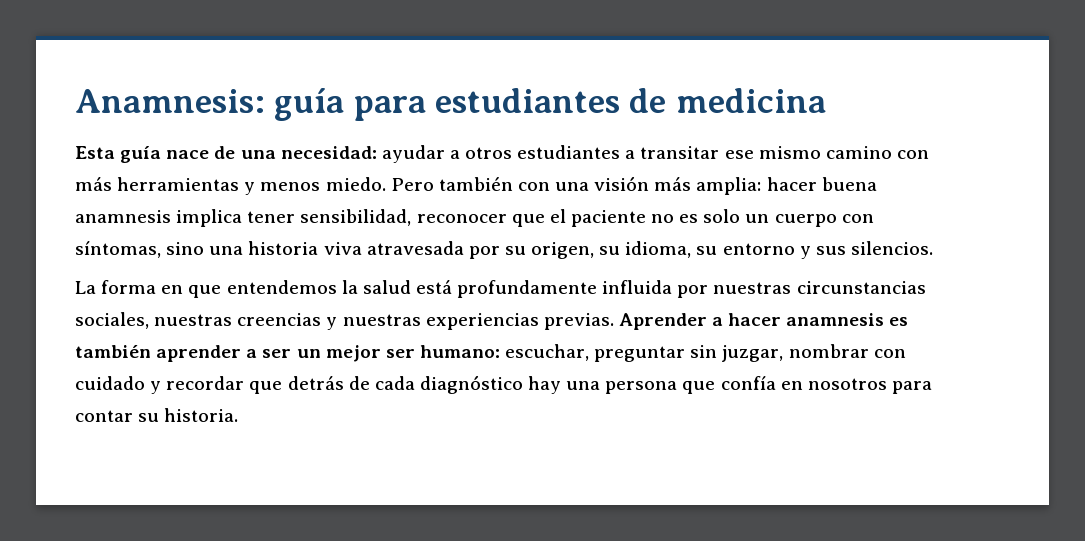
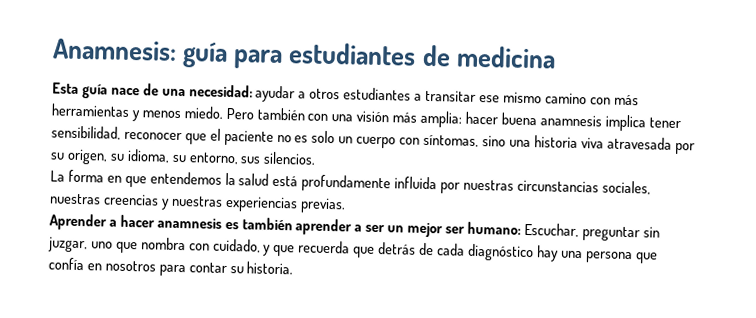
[722,243,811,259] entorno y -> [188,152,239,165] entorno,
(614, 321) none -> (346, 205) //
[505,344,590,361] escuchar, -> [523,222,579,238] Escuchar,
[788,344,906,358] [75,376,245,394] nombrar con cuidado y recordar -> [90,237,351,257] uno que nombra con cuidado, y que recuerda

